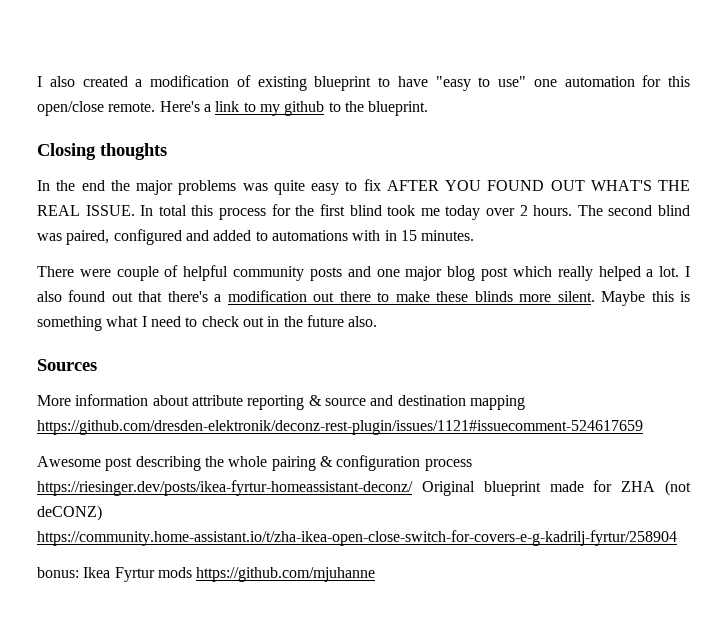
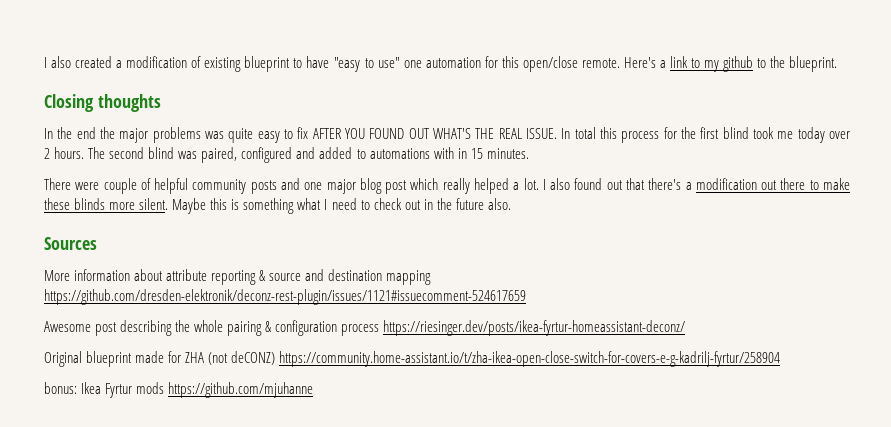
(413, 488) none -> (686, 328) //

